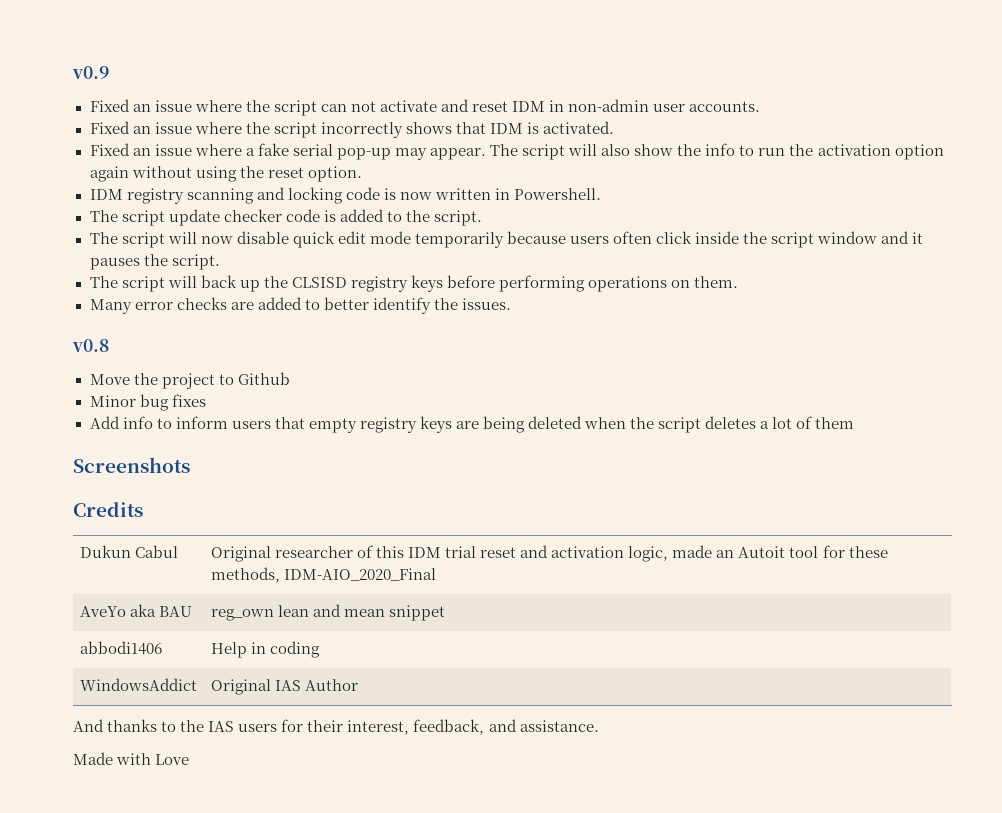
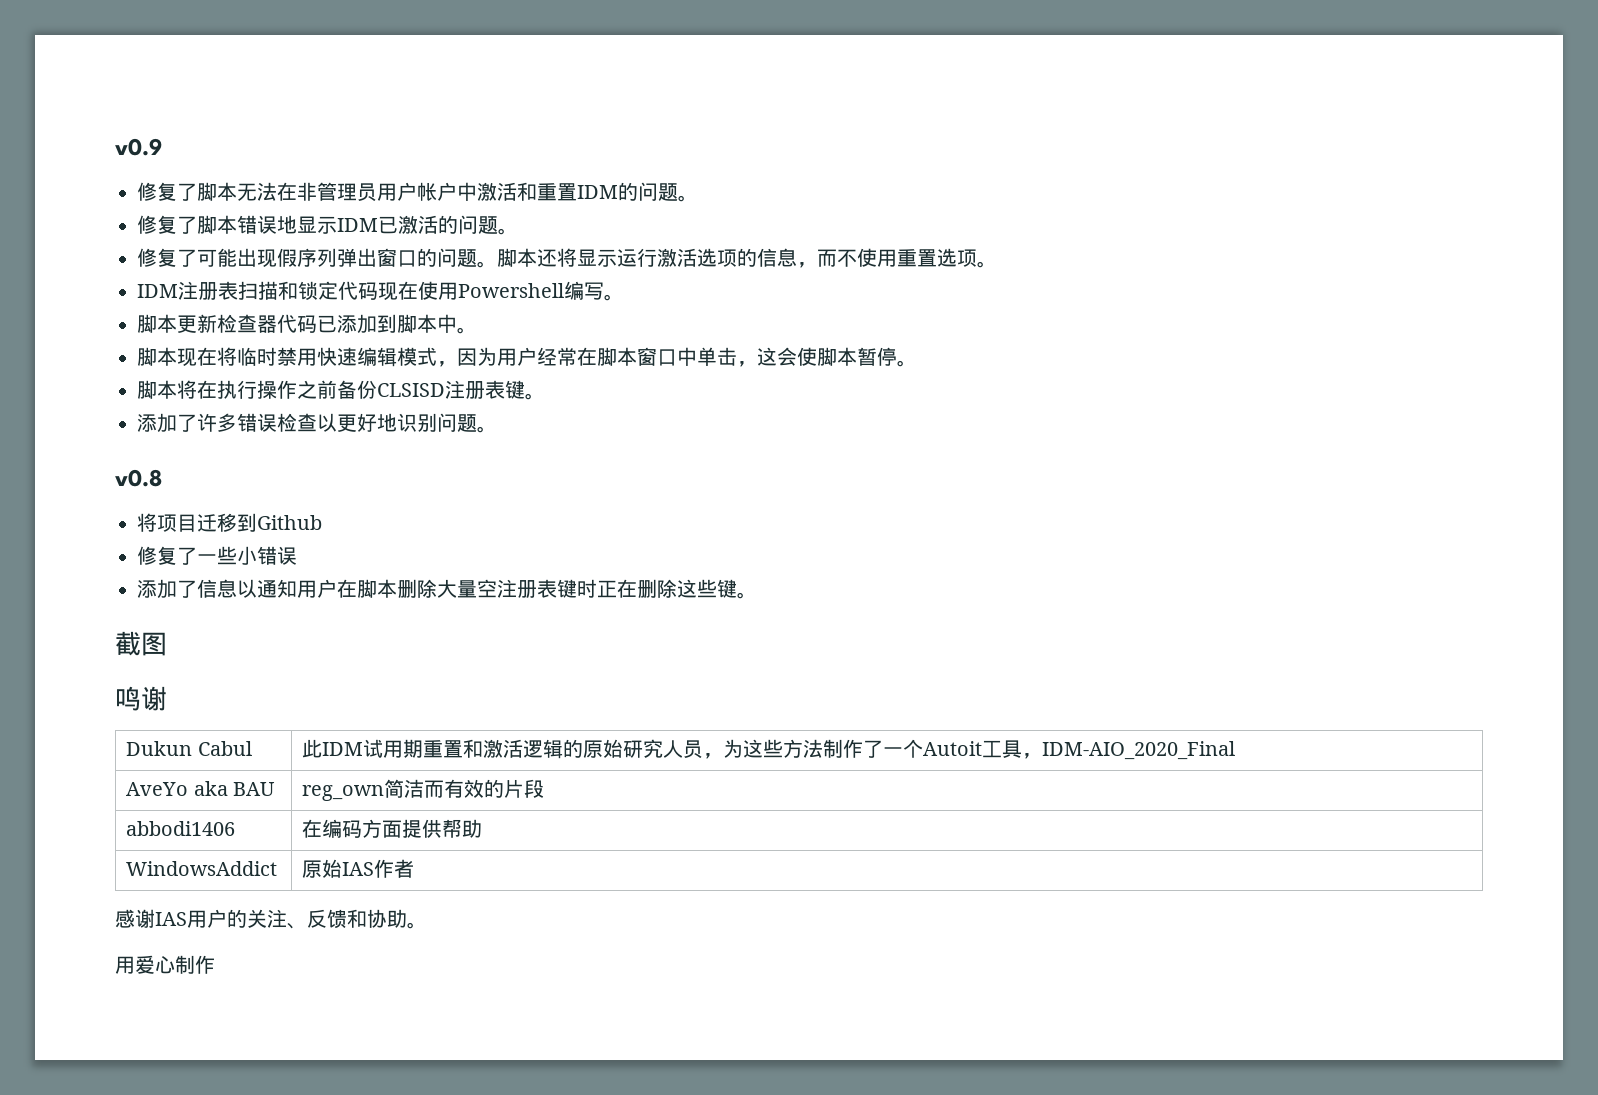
[89,99,761,116] [89,121,615,138] [89,143,944,160] [89,166,362,182] [89,187,602,204] [89,209,482,226] [89,231,924,248] [89,254,220,270] [89,275,739,292] [89,297,511,314] [72,339,109,352] [89,372,290,389] [89,394,206,411] [89,416,855,433] [73,457,190,473] [73,501,143,517] [79,545,178,558] [210,545,888,562] [210,567,280,583] Fixed an issue where the script can not activate and reset IDM in non-admin user accounts. // Fixed an issue where the script incorrectly shows that IDM is activated. // Fixed an issue where a fake serial pop-up may appear. The script will also show the info to run the activation option again without using the reset option. // IDM registry scanning and locking code is now written in Powershell. // The script update checker code is added to the script. // The script will now disable quick edit mode temporarily because users often click inside the script window and it pauses the script. // The script will back up the CLSISD registry keys before performing operations on them. // Many error checks are added to better identify the issues. // v0.8 // Move the project to Github // Minor bug fixes // Add info to inform users that empty registry keys are being deleted when the script deletes a lot of them // Screenshots // Credits // Dukun Cabul | Original researcher of this IDM trial reset and activation logic, made an Autoit tool for these methods, -> [137,182,698,202] [137,215,518,235] [137,248,997,268] [137,281,624,301] [137,314,477,334] [137,347,917,367] [137,380,545,400] [137,413,497,433] [115,469,162,487] [137,513,322,532] [137,546,297,565] [137,579,757,599] [115,631,167,656] [115,686,167,711] [126,741,252,756] [302,739,1043,759] 修复了脚本无法在非管理员用户帐户中激活和重置IDM的问题。 // 修复了脚本错误地显示IDM已激活的问题。 // 修复了可能出现假序列弹出窗口的问题。脚本还将显示运行激活选项的信息，而不使用重置选项。 // IDM注册表扫描和锁定代码现在使用Powershell编写。 // 脚本更新检查器代码已添加到脚本中。 // 脚本现在将临时禁用快速编辑模式，因为用户经常在脚本窗口中单击，这会使脚本暂停。 // 脚本将在执行操作之前备份CLSISD注册表键。 // 添加了许多错误检查以更好地识别问题。 // v0.8 // 将项目迁移到Github // 修复了一些小错误 // 添加了信息以通知用户在脚本删除大量空注册表键时正在删除这些键。 // 截图 // 鸣谢 // Dukun Cabul | 此IDM试用期重置和激活逻辑的原始研究人员，为这些方法制作了一个Autoit工具，
[277,604,446,621] [79,641,162,655] [210,641,320,658] [79,678,197,691] [210,679,358,695] [73,719,599,735] [73,752,190,765] lean and mean snippet // abbodi1406 | Help in coding // WindowsAddict | Original IAS Author // And thanks to the IAS users for their interest, feedback, and assistance. // Made with Love -> [384,779,545,798] [126,821,236,836] [302,819,483,838] [126,861,278,876] [302,859,415,878] [115,909,427,929] [115,955,215,974] 简洁而有效的片段 // abbodi1406 | 在编码方面提供帮助 // WindowsAddict | 原始IAS作者 // 感谢IAS用户的关注、反馈和协助。 // 用爱心制作

